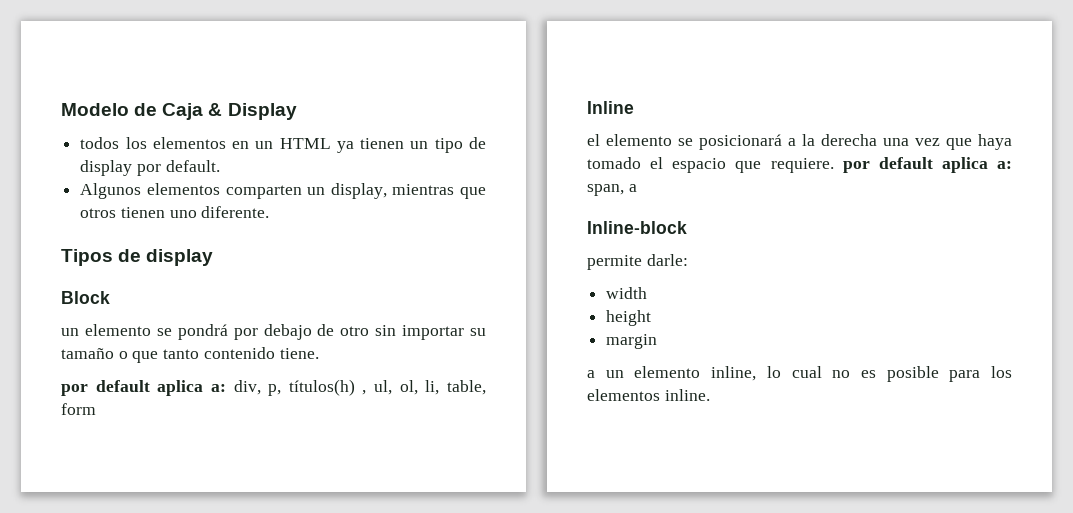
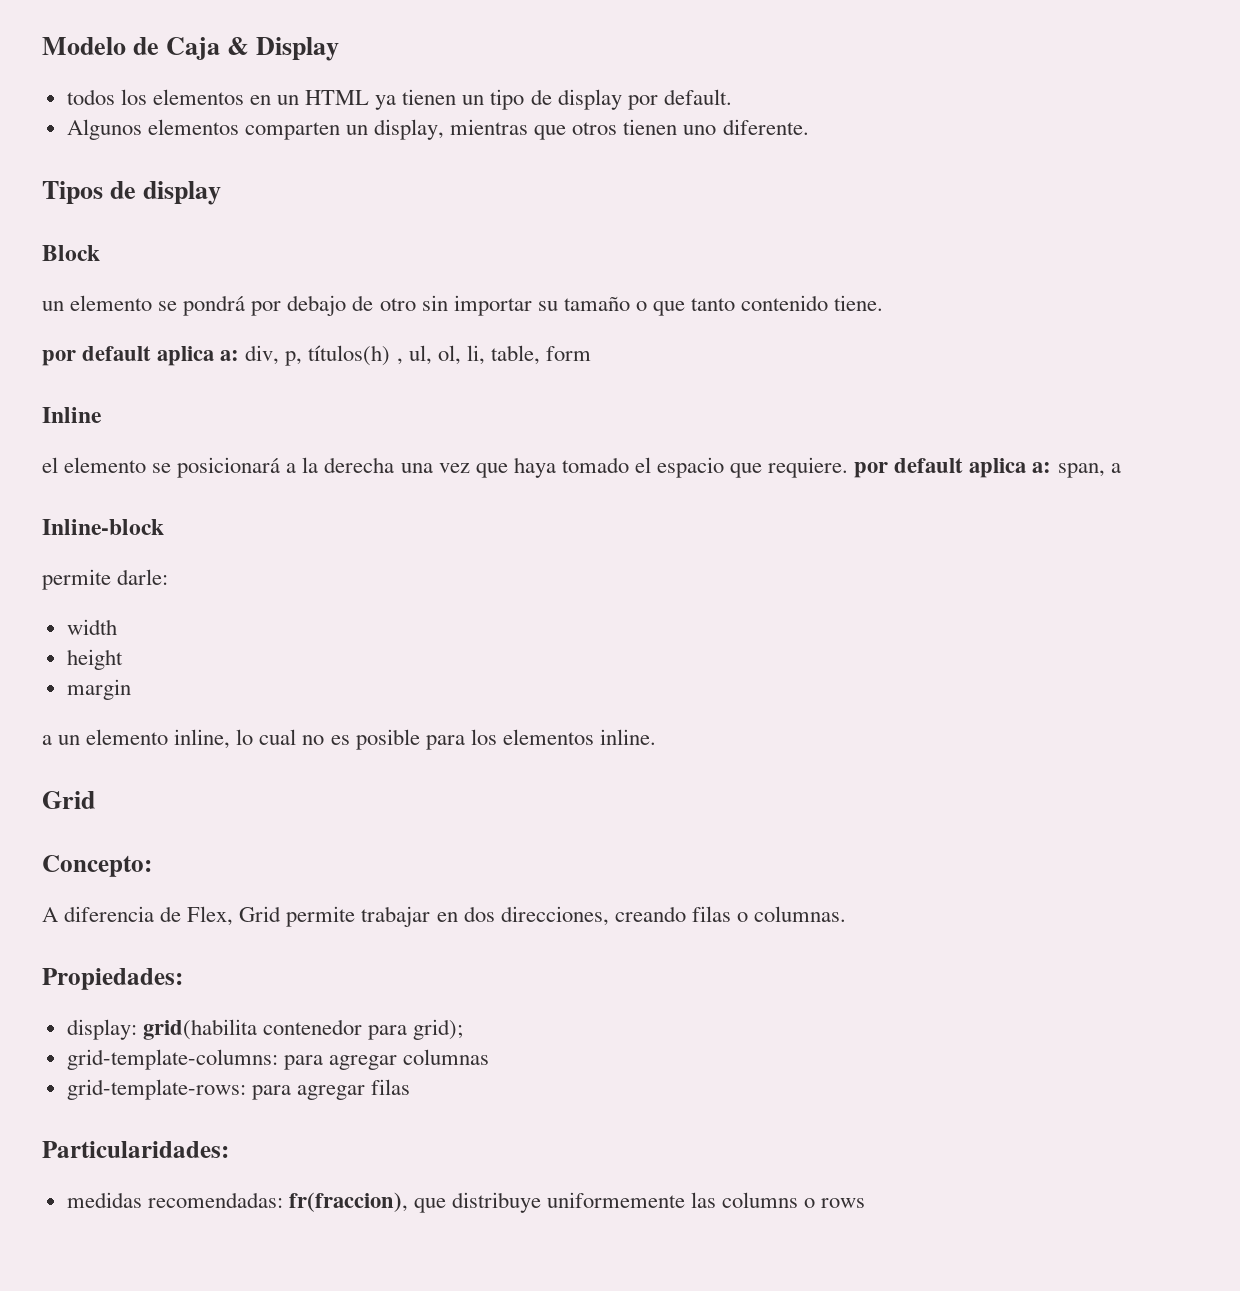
(710, 395) none -> [42,791,95,809] [42,855,152,877] [42,906,846,927] [42,968,183,990] [66,1019,464,1040] [66,1049,489,1070] [66,1079,410,1100] [42,1141,229,1158] [66,1192,866,1213] // Grid // Concepto: // A diferencia de Flex, Grid permite trabajar en dos direcciones, creando filas o columnas. // Propiedades: // display: grid(habilita contenedor para grid); // grid-template-columns: para agregar columnas // grid-template-rows: para agregar filas // Particularidades: // medidas recomendadas: fr(fraccion), que distribuye uniformemente las columns o rows

